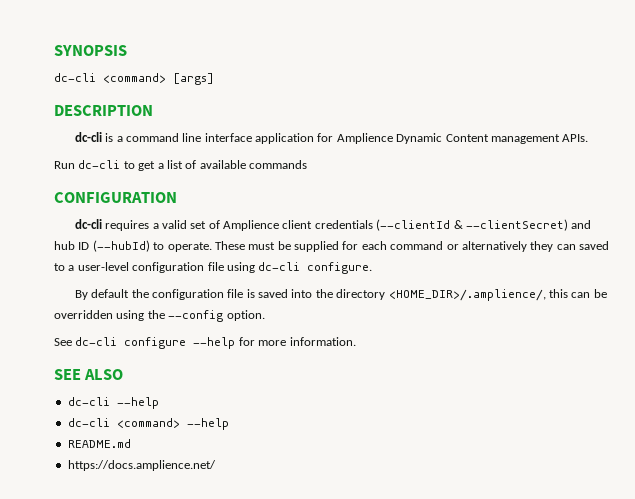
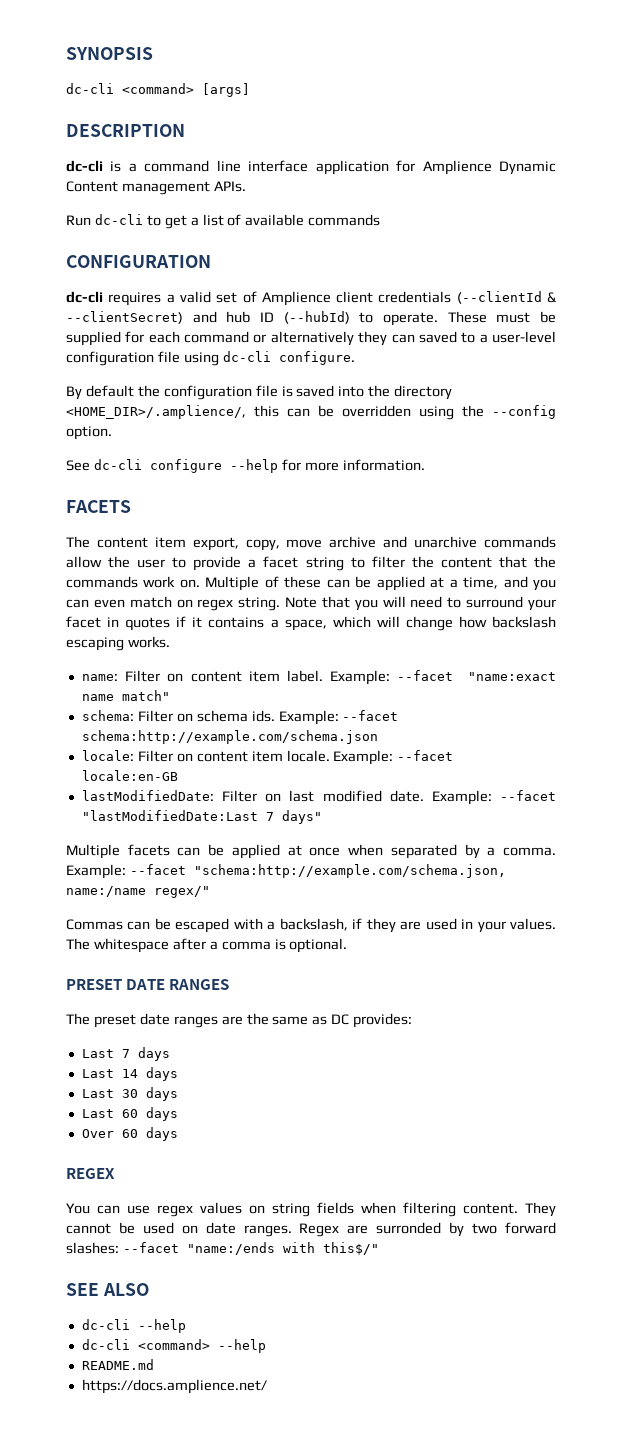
(356, 341) none -> [66,500,131,513] [66,536,557,551] [66,556,557,571] [66,576,556,591] [66,596,557,611] [66,616,556,631] [66,636,170,651] [81,670,556,685] [81,690,170,701] [81,710,399,725] [81,730,378,744] [81,750,454,765] [81,770,178,781] [81,790,556,805] [81,810,322,824] [66,844,556,859] [66,864,506,879] [66,886,210,898] [66,918,556,933] [66,938,348,953] [66,979,230,990] [66,1013,413,1028] [81,1047,170,1061] [81,1067,178,1081] [81,1087,178,1101] [81,1107,178,1121] [81,1127,178,1141] [66,1168,115,1179] [66,1202,556,1217] [66,1222,557,1237] [66,1242,379,1255] // FACETS // The content item export, copy, move archive and unarchive commands allow the user to provide a facet string to filter the content that the commands work on. Multiple of these can be applied at a time, and you can even match on regex string. Note that you will need to surround your facet in quotes if it contains a space, which will change how backslash escaping works. // name: Filter on content item label. Example: --facet "name:exact name match" // schema: Filter on schema ids. Example: --facet schema:http://example.com/schema.json // locale: Filter on content item locale. Example: --facet locale:en-GB // lastModifiedDate: Filter on last modified date. Example: --facet "lastModifiedDate:Last 7 days" // Multiple facets can be applied at once when separated by a comma. Example: --facet "schema:http://example.com/schema.json, name:/name regex/" // Commas can be escaped with a backslash, if they are used in your values. The whitespace after a comma is optional. // PRESET DATE RANGES // The preset date ranges are the same as DC provides: // Last 7 days // Last 14 days // Last 30 days // Last 60 days // Over 60 days // REGEX // You can use regex values on string fields when filtering content. They cannot be used on date ranges. Regex are surronded by two forward slashes: --facet "name:/ends with this$/"

